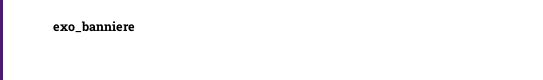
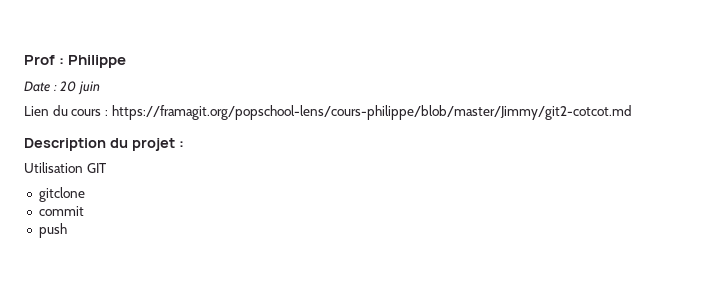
[53,21,135,33] exo_banniere -> [24,55,127,68] [24,81,100,95] [24,105,632,120] [24,138,184,151] [24,162,106,173] [38,187,85,202] [38,206,84,216] [38,223,67,238] Prof : Philippe // Date : 20 juin // Lien du cours : https://framagit.org/popschool-lens/cours-philippe/blob/master/Jimmy/git2-cotcot.md // Description du projet : // Utilisation GIT // gitclone // commit // push

